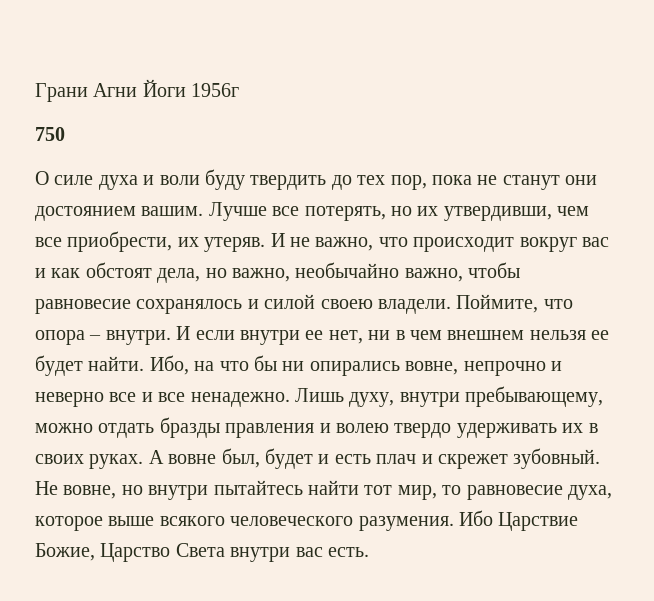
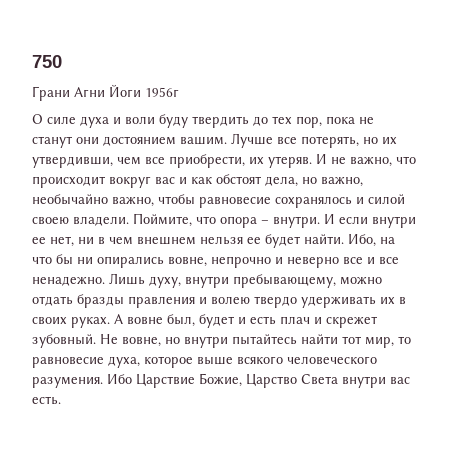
(35, 92) none -> [32,55,62,68] 750 //
[35,127,65,141] // 750 -> (179, 92) none

